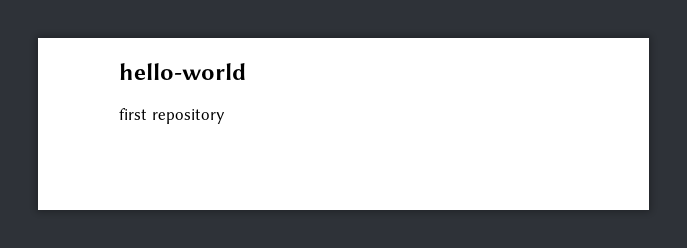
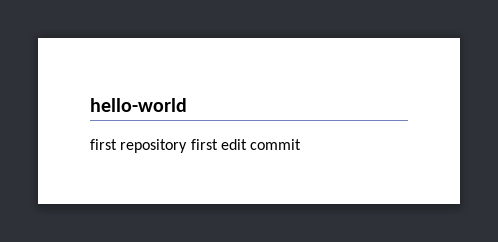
(225, 116) none -> [190,139,302,150] first edit commit

